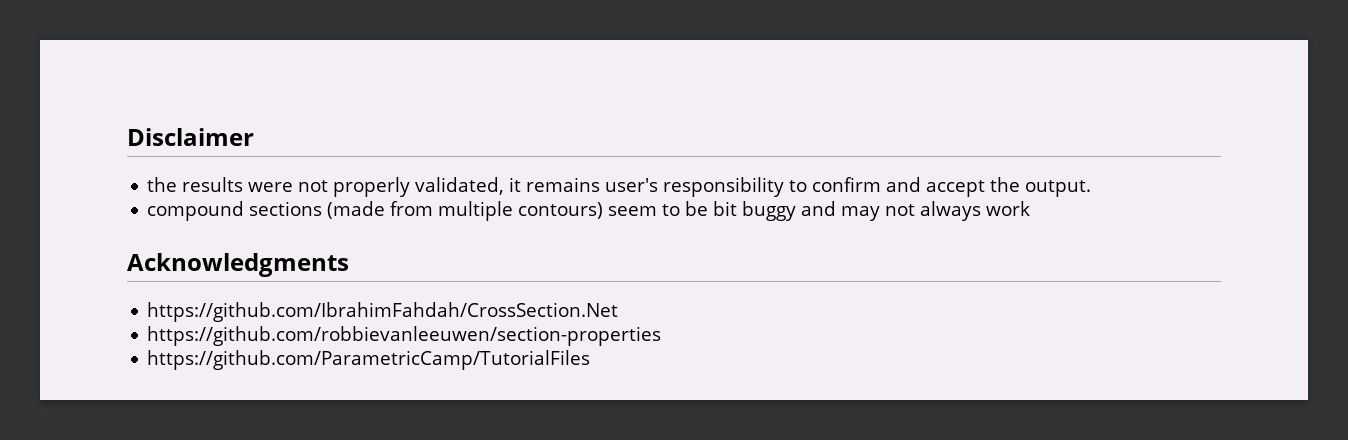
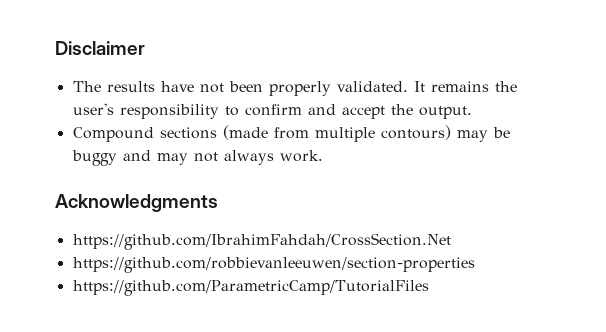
[147,177,601,197] the results were not properly validated, it remains -> [72,81,517,96] The results have not been properly validated. It remains the
[147,201,245,221] compound -> [72,127,154,142] Compound
[608,201,738,216] seem to be bit -> [456,127,510,142] may be
[986,201,1031,216] work -> [279,150,323,162] work.

